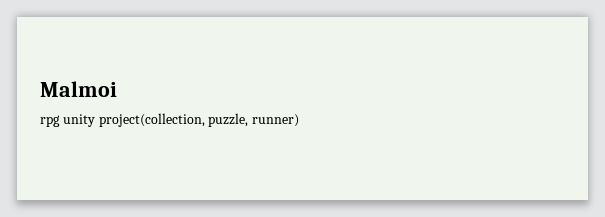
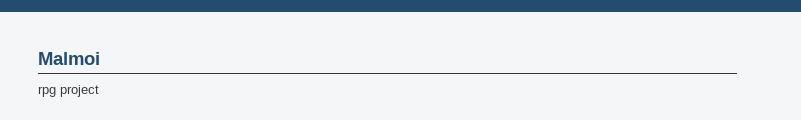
[62,113,300,127] unity project(collection, puzzle, runner) -> [60,85,99,97] project

